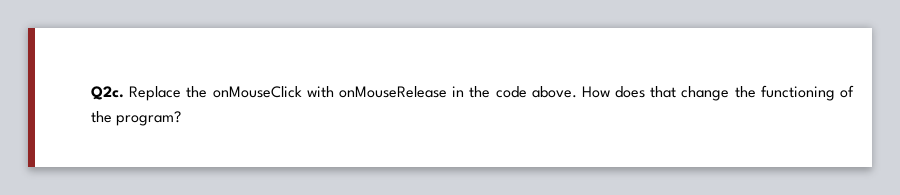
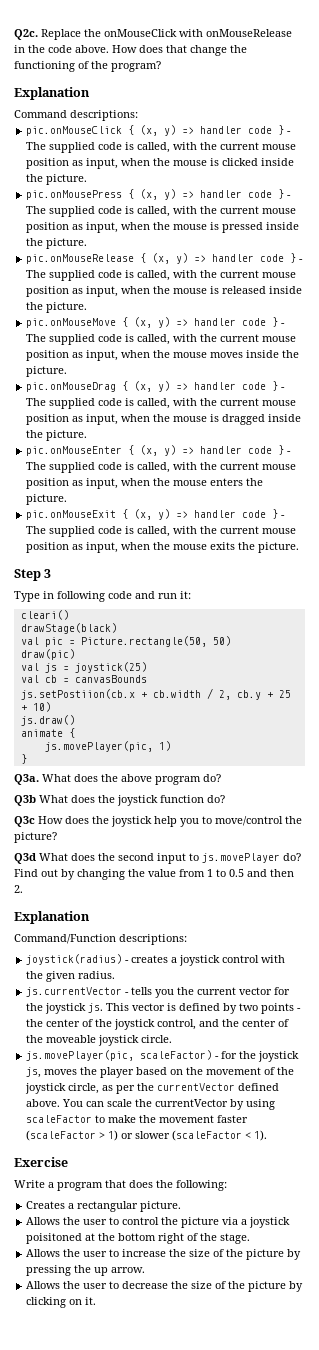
(182, 118) none -> [14,87,90,100] [14,110,138,121] [26,125,292,136] [26,142,297,153] [26,158,295,169] [26,174,88,185] [26,189,292,200] [26,206,297,217] [26,222,300,233] [26,238,88,249] [26,253,304,264] [26,270,297,281] [26,286,303,297] [26,302,88,313] [26,317,286,328] [26,334,297,345] [26,350,300,361] [26,366,68,377] [26,381,286,392] [26,398,297,409] [26,414,302,425] [26,430,88,441] [26,445,292,456] [26,462,297,473] [26,478,264,489] [26,494,68,505] [26,509,286,520] [26,526,297,537] [26,542,300,553] [14,569,52,581] [14,591,191,602] [20,610,69,620] [20,623,117,634] [20,636,231,647] [20,649,75,660] [20,662,147,673] [20,675,147,683] [20,688,291,700] [20,702,51,712] [20,715,75,726] [20,728,75,738] [44,741,171,752] [20,754,27,764] [14,774,221,785] [14,795,225,806] [14,816,302,827] [14,832,57,843] [14,853,301,864] [14,869,294,880] [14,885,23,893] [14,911,90,924] [14,934,187,945] [26,954,286,966] [26,971,116,982] [26,987,291,998] [26,1003,302,1014] [26,1019,290,1030] [26,1035,173,1046] [26,1050,300,1062] [26,1067,295,1078] [25,1083,280,1094] [26,1099,276,1110] [26,1115,249,1123] [26,1130,268,1141] [14,1157,68,1167] [14,1180,227,1191] [26,1201,182,1212] [26,1217,291,1228] [26,1233,251,1244] [26,1249,302,1260] [26,1265,146,1276] [26,1281,304,1292] [26,1297,97,1308] // Explanation // Command descriptions: // pic.onMouseClick { (x, y) => handler code } - The supplied code is called, with the current mouse position as input, when the mouse is clicked inside the picture. // pic.onMousePress { (x, y) => handler code } - The supplied code is called, with the current mouse position as input, when the mouse is pressed inside the picture. // pic.onMouseRelease { (x, y) => handler code } - The supplied code is called, with the current mouse position as input, when the mouse is released inside the picture. // pic.onMouseMove { (x, y) => handler code } - The supplied code is called, with the current mouse position as input, when the mouse moves inside the picture. // pic.onMouseDrag { (x, y) => handler code } - The supplied code is called, with the current mouse position as input, when the mouse is dragged inside the picture. // pic.onMouseEnter { (x, y) => handler code } - The supplied code is called, with the current mouse position as input, when the mouse enters the picture. // pic.onMouseExit { (x, y) => handler code } - The supplied code is called, with the current mouse position as input, when the mouse exits the picture. // Step 3 // Type in following code and run it: // cleari() // drawStage(black) // val pic = Picture.rectangle(50, 50) // draw(pic) // val js = joystick(25) // val cb = canvasBounds // js.setPostiion(cb.x + cb.width / 2, cb.y + 25 + 10) // js.draw() // animate { // js.movePlayer(pic, 1) // } // Q3a. What does the above program do? // Q3b What does the joystick function do? // Q3c How does the joystick help you to move/control the picture? // Q3d What does the second input to js.movePlayer do? Find out by changing the value from 1 to 0.5 and then 2. // Explanation // Command/Function descriptions: // joystick(radius) - creates a joystick control with the given radius. // js.currentVector - tells you the current vector for the joystick js. This vector is defined by two points - the center of the joystick control, and the center of the moveable joystick circle. // js.movePlayer(pic, scaleFactor) - for the joystick js, moves the player based on the movement of the joystick circle, as per the currentVector defined above. You can scale the currentVector by using scaleFactor to make the movement faster (scaleFactor > 1) or slower (scaleFactor < 1). // Exercise // Write a program that does the following: // Creates a rectangular picture. // Allows the user to control the picture via a joystick poisitoned at the bottom right of the stage. // Allows the user to increase the size of the picture by pressing the up arrow. // Allows the user to decrease the size of the picture by clicking on it.

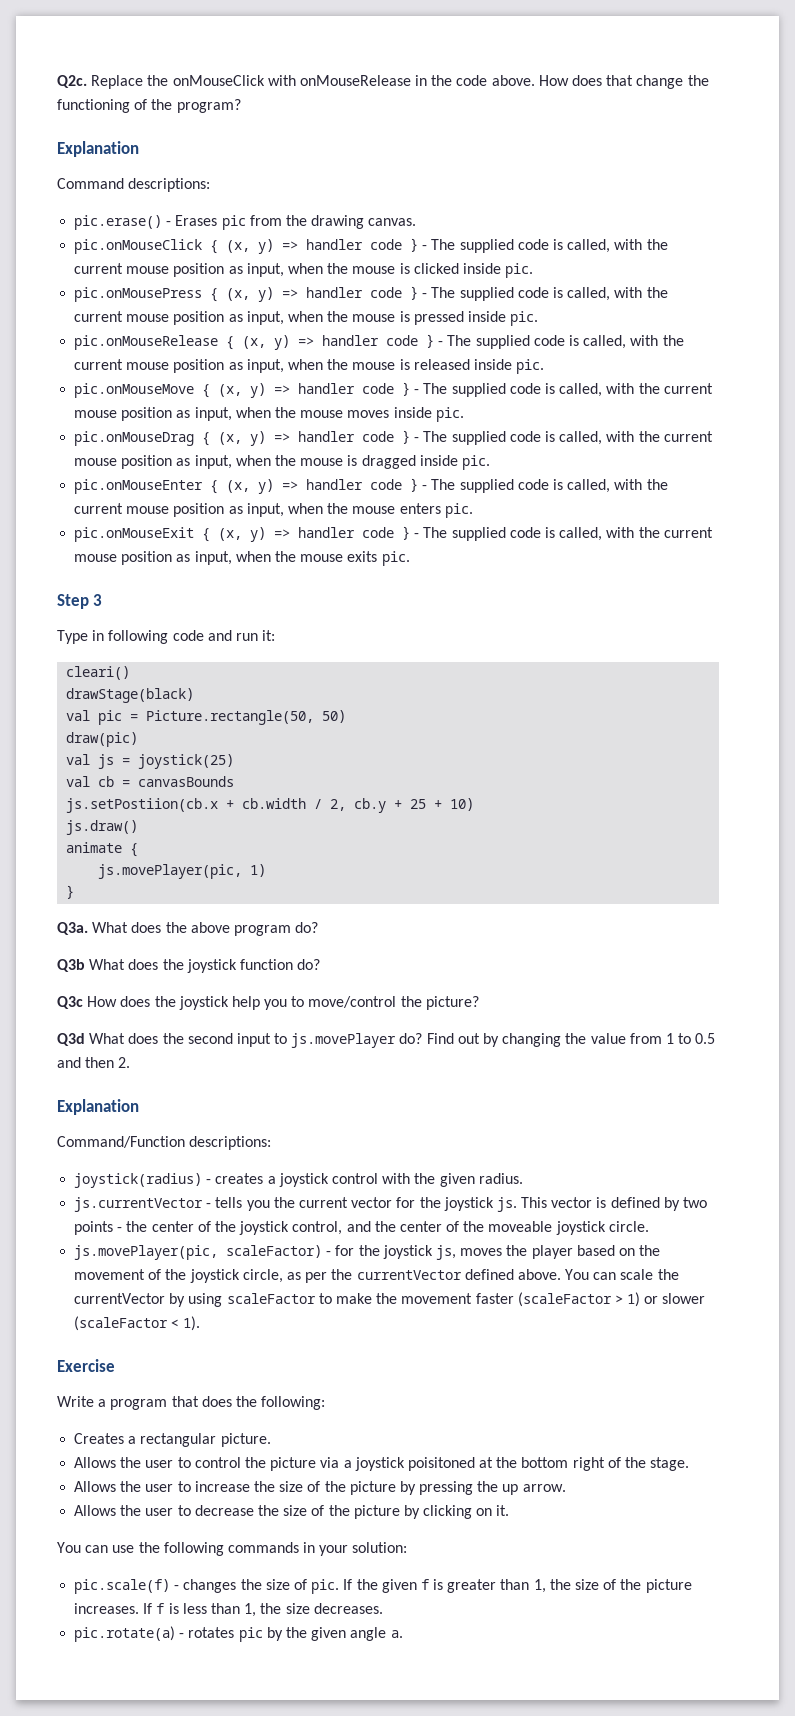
(138, 115) none -> [74,215,417,230] // pic.erase() - Erases pic from the drawing canvas.
[26,174,88,185] the picture. -> [505,263,534,278] pic.
[26,238,88,249] the picture. -> [510,311,539,326] pic.
[26,302,88,313] the picture. -> [516,359,545,374] pic.
[282,350,300,358] [26,366,68,377] the picture. -> [435,407,464,422] pic.
[26,430,88,441] the picture. -> [461,455,490,470] pic.
[246,478,264,486] [26,494,68,505] the picture. -> [444,503,473,518] pic.
[238,542,300,553] the picture. -> [381,551,410,566] pic.
(97, 1301) none -> [57,1542,408,1556] [74,1579,692,1594] [74,1603,383,1617] [74,1626,403,1642] // You can use the following commands in your solution: // pic.scale(f) - changes the size of pic. If the given f is greater than 1, the size of the picture increases. If f is less than 1, the size decreases. // pic.rotate(a) - rotates pic by the given angle a.

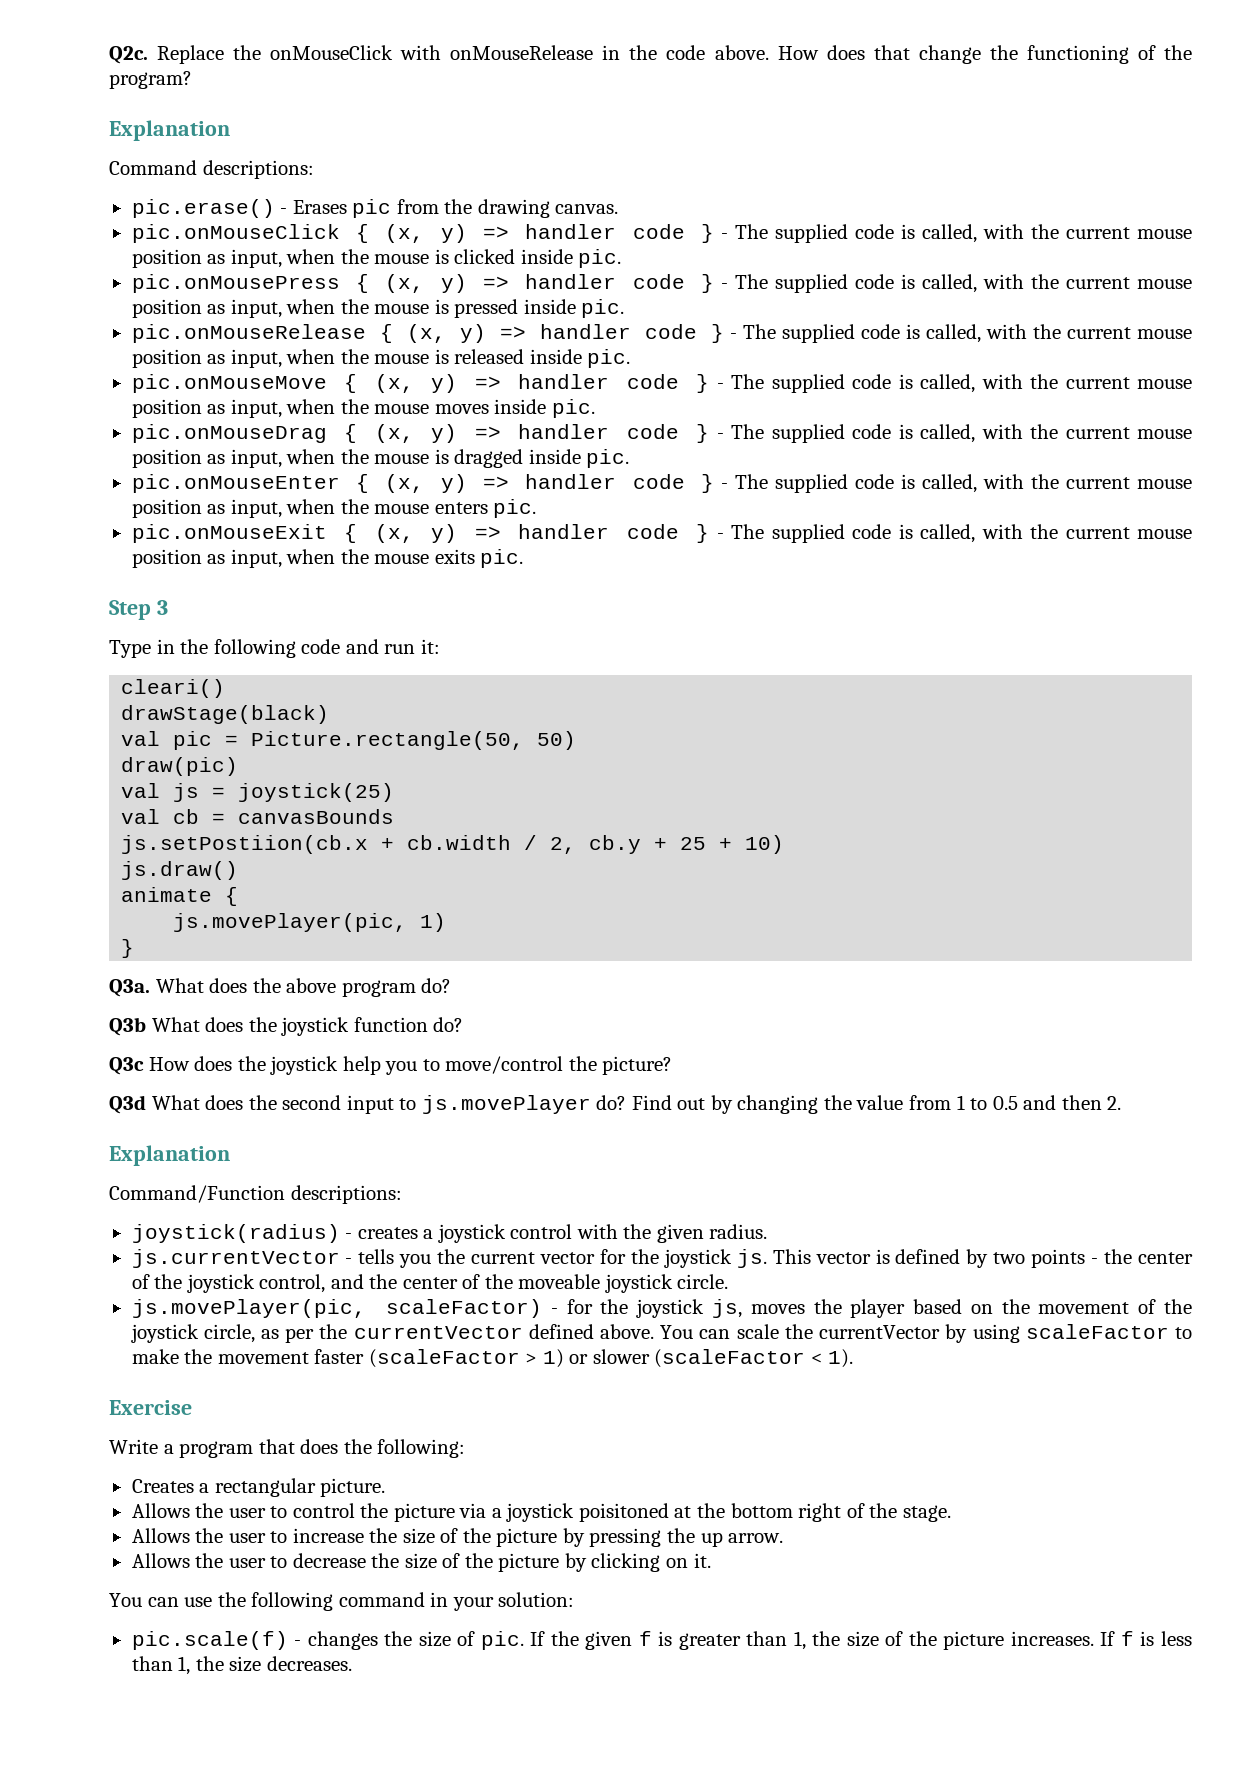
(105, 635) none -> [180,639,209,654] the
[227,1542,299,1553] commands -> [338,1592,425,1607] command
[74,1626,403,1642] // pic.rotate(a) - rotates pic by the given angle a. -> (352, 1663) none

